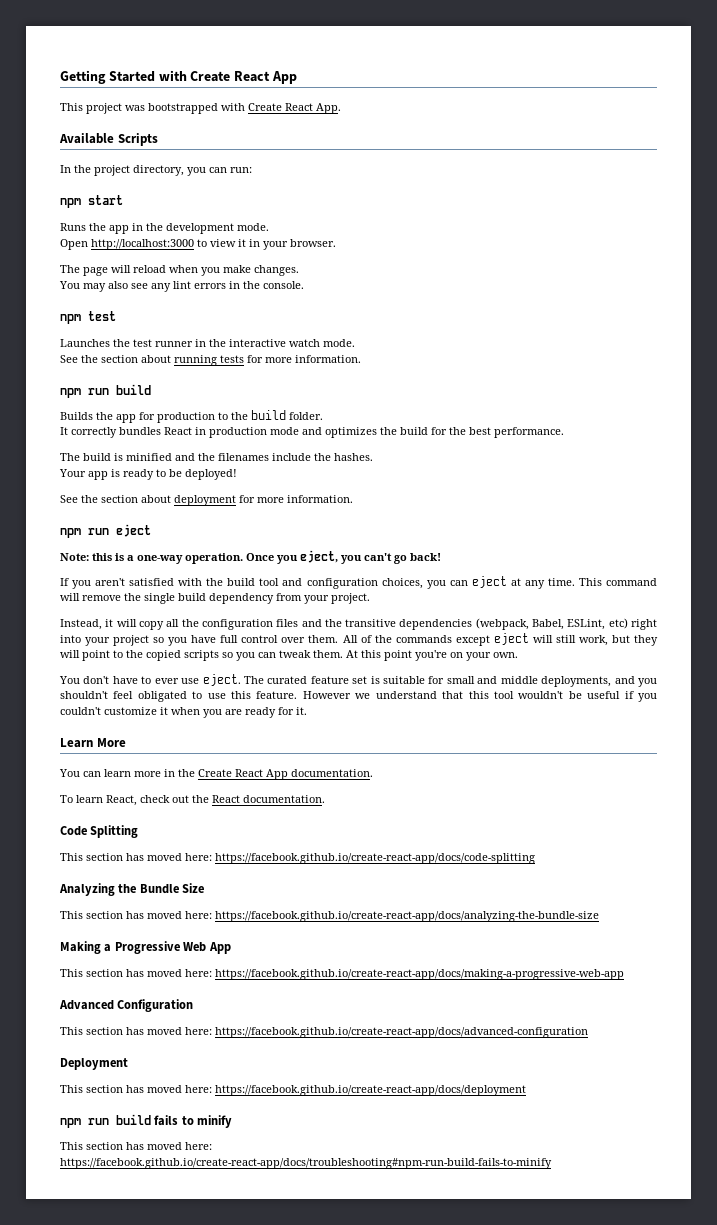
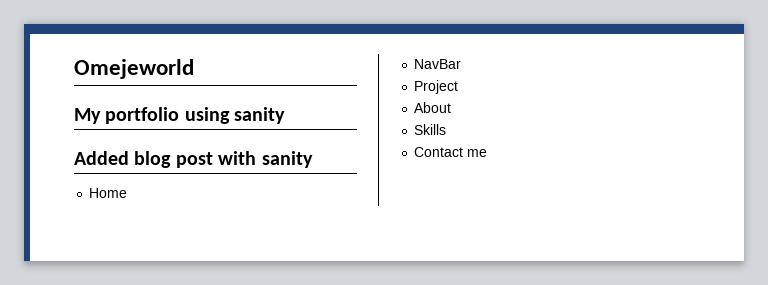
[60,70,297,84] [60,103,341,114] [59,133,158,146] [60,165,252,176] [60,195,123,208] [60,223,269,234] [60,239,336,250] [60,265,299,276] [59,281,304,292] [60,311,116,324] [60,339,355,347] [60,355,361,366] [60,384,151,398] [60,410,323,423] [60,427,564,438] [60,453,373,461] [59,469,237,480] [60,495,353,506] [60,524,151,538] [60,550,441,564] [60,576,657,589] [60,593,370,604] [60,618,657,630] [60,633,658,646] [60,650,518,661] [59,674,658,687] [60,691,658,702] [60,707,307,718] [60,738,126,748] [59,769,373,780] [60,795,325,806] [60,825,139,838] [60,853,535,864] [59,883,205,896] [60,911,599,922] [60,941,231,954] [60,969,624,980] [59,999,194,1012] [60,1027,588,1038] [60,1058,128,1070] [60,1085,526,1096] [60,1114,233,1128] [60,1142,212,1150] [60,1158,552,1169] Getting Started with Create React App // This project was bootstrapped with Create React App. // Available Scripts // In the project directory, you can run: // npm start // Runs the app in the development mode. // Open http://localhost:3000 to view it in your browser. // The page will reload when you make changes. // You may also see any lint errors in the console. // npm test // Launches the test runner in the interactive watch mode. // See the section about running tests for more information. // npm run build // Builds the app for production to the build folder. // It correctly bundles React in production mode and optimizes the build for the best performance. // The build is minified and the filenames include the hashes. // Your app is ready to be deployed! // See the section about deployment for more information. // npm run eject // Note: this is a one-way operation. Once you eject, you can't go back! // If you aren't satisfied with the build tool and configuration choices, you can eject at any time. This command will remove the single build dependency from your project. // Instead, it will copy all the configuration files and the transitive dependencies (webpack, Babel, ESLint, etc) right into your project so you have full control over them. All of the commands except eject will still work, but they will point to the copied scripts so you can tweak them. At this point you're on your own. // You don't have to ever use eject. The curated feature set is suitable for small and middle deployments, and you shouldn't feel obligated to use this feature. However we understand that this tool wouldn't be useful if you couldn't customize it when you are ready for it. // Learn More // You can learn more in the Create React App documentation. // To learn React, check out the React documentation. // Code Splitting // This section has moved here: https://facebook.github.io/create-react-app/docs/code-splitting // Analyzing the Bundle Size // This section has moved here: https://facebook.github.io/create-react-app/docs/analyzing-the-bundle-size // Making a Progressive Web App // This section has moved here: https://facebook.github.io/create-react-app/docs/making-a-progressive-web-app // Advanced Configuration // This section has moved here: https://facebook.github.io/create-react-app/docs/advanced-configuration // Deployment // This section has moved here: https://facebook.github.io/create-react-app/docs/deployment // npm run build fails to minify // This section has moved here: https://facebook.github.io/create-react-app/docs/troubleshooting#npm-run-build-fails-to-minify -> [74,59,194,79] [74,107,286,124] [74,151,313,168] [89,188,128,198] [414,59,462,69] [414,80,459,94] [414,102,452,113] [414,124,447,135] [414,147,488,157] Omejeworld // My portfolio using sanity // Added blog post with sanity // Home // NavBar // Project // About // Skills // Contact me

